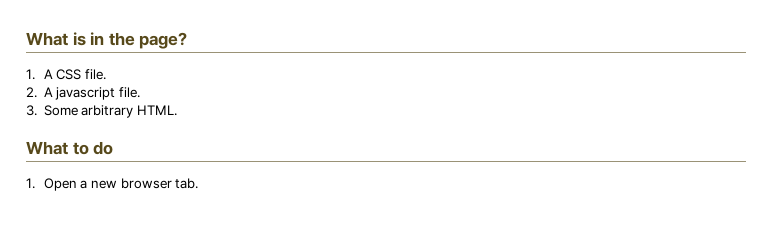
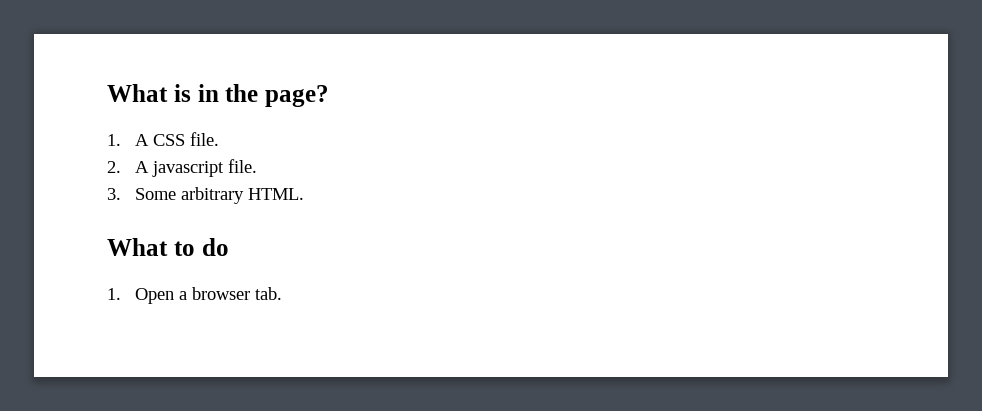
[91,180,118,189] new -> (187, 295) none

